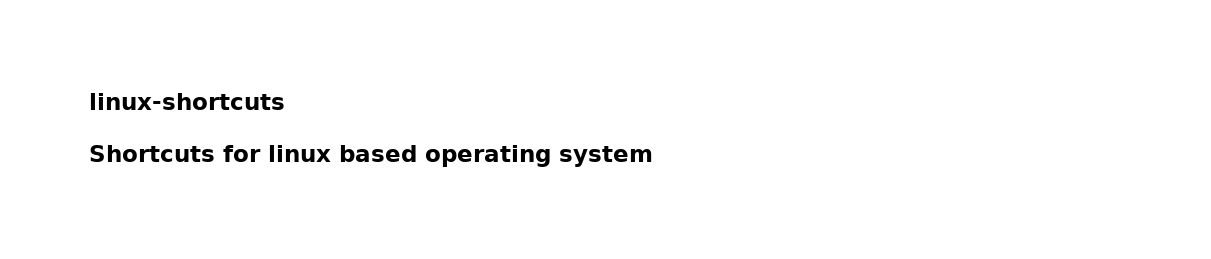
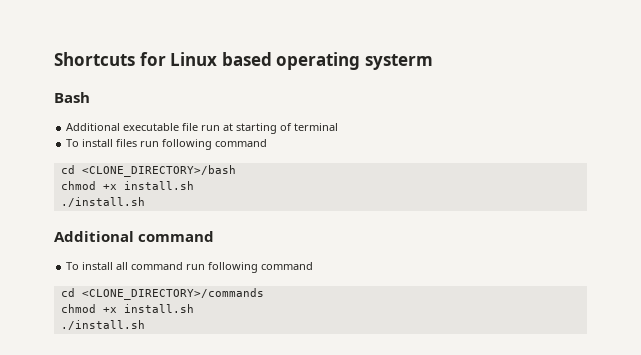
[89,93,285,110] linux-shortcuts // -> (54, 59) none
[268,145,331,162] linux -> [170,52,218,66] Linux
[559,146,653,167] system -> [364,54,433,70] [54,92,90,103] [66,123,339,134] [66,139,268,150] [60,165,236,177] [60,181,194,190] [60,197,145,207] [54,231,215,242] [66,262,314,273] [60,288,264,300] [60,304,194,313] [60,320,145,330] systerm // Bash // Additional executable file run at starting of terminal // To install files run following command // cd <CLONE_DIRECTORY>/bash // chmod +x install.sh // ./install.sh // Additional command // To install all command run following command // cd <CLONE_DIRECTORY>/commands // chmod +x install.sh // ./install.sh

